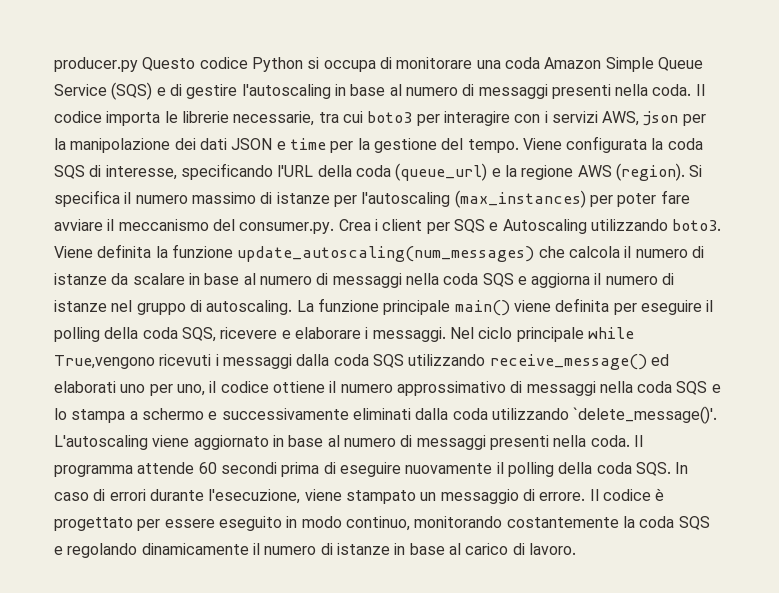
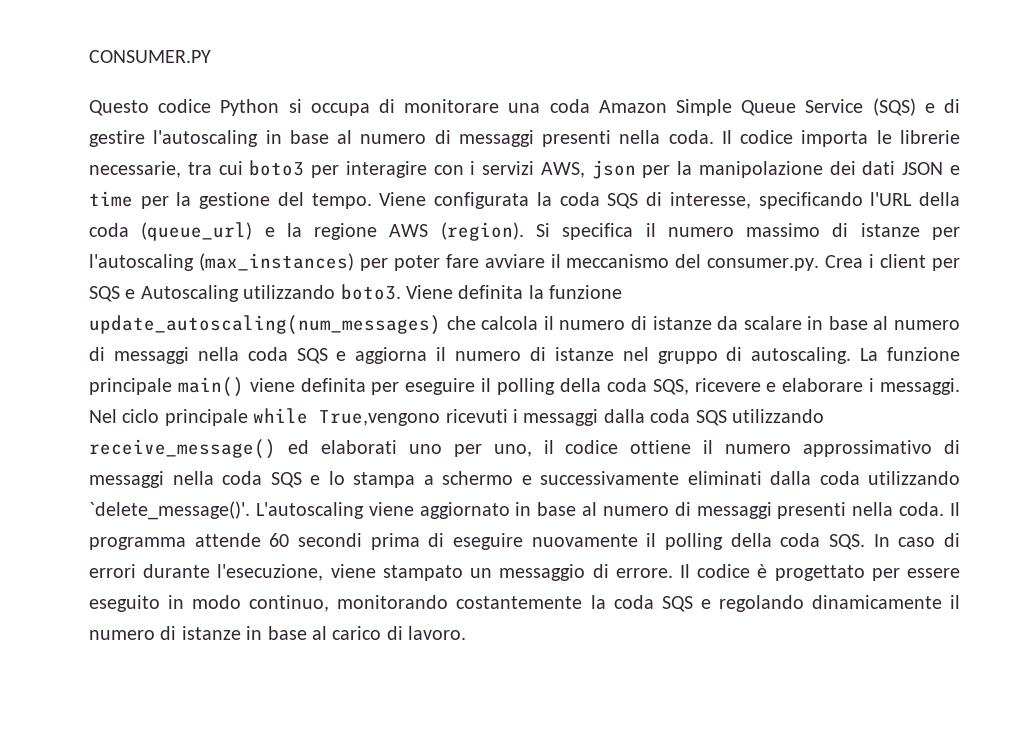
[54,57,138,72] producer.py -> [89,50,211,63] CONSUMER.PY //

